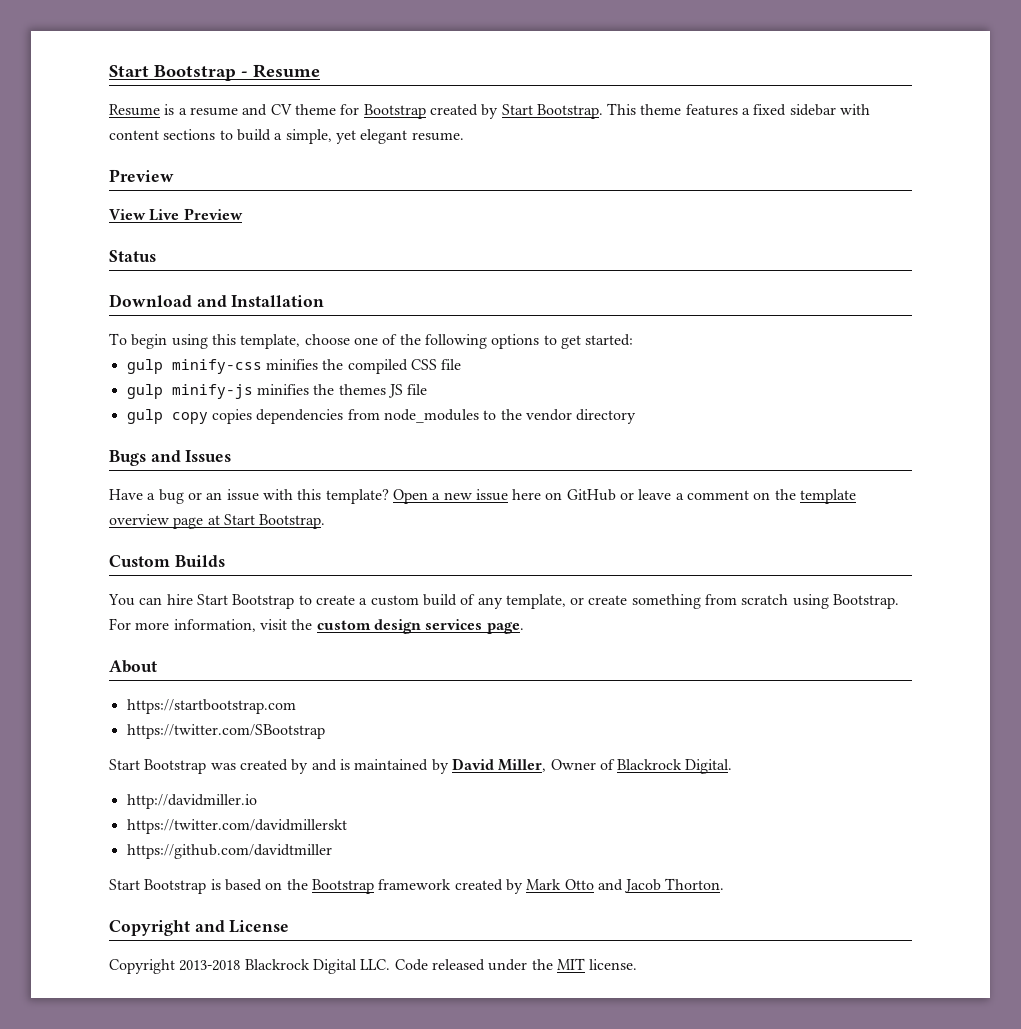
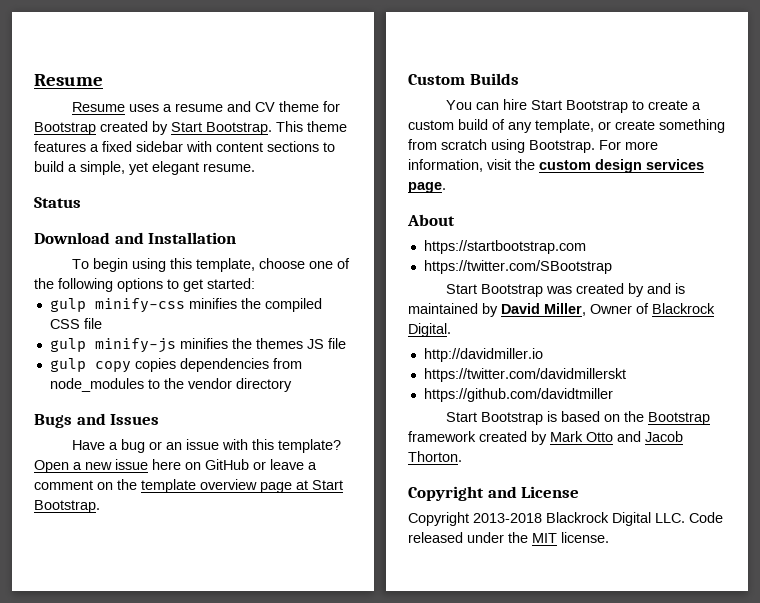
[109,65,248,81] Start Bootstrap - -> (34, 80) none
[164,104,175,115] is -> [128,104,159,112] uses
[109,169,174,182] [109,208,243,221] // Preview // View Live Preview -> (255, 167) none

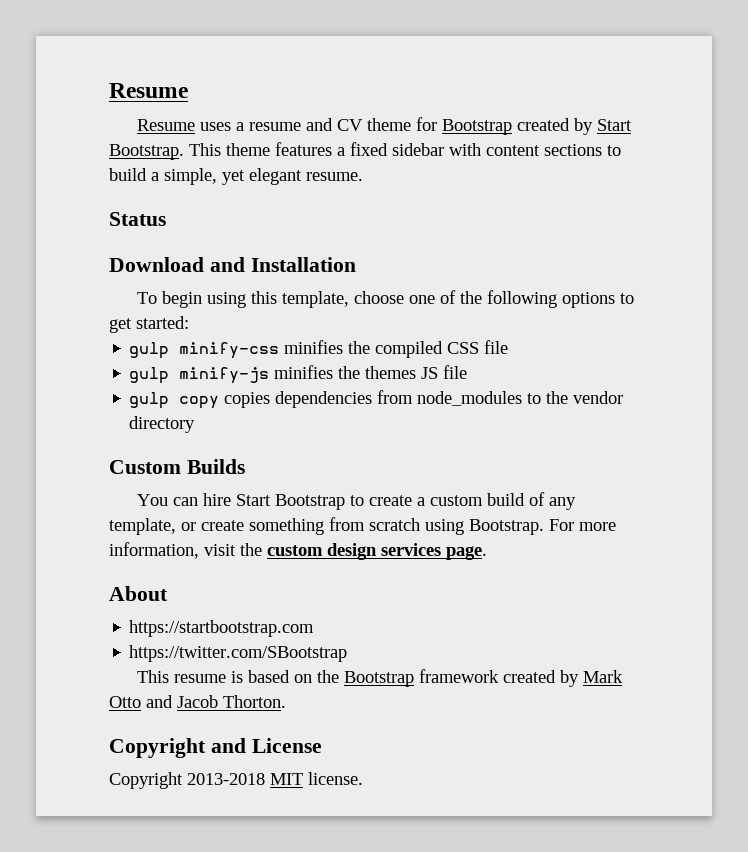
[34,413,160,428] [71,439,341,453] [34,459,317,473] [34,479,343,493] [34,500,100,513] // Bugs and Issues // Have a bug or an issue with this template? Open a new issue here on GitHub or leave a comment on the template overview page at Start Bootstrap. -> (196, 424) none
[445,283,685,297] [408,303,715,317] [408,323,451,337] [423,348,543,362] [423,368,626,382] [423,388,613,402] [445,412,543,425] Start Bootstrap was created by and is maintained by David Miller, Owner of Blackrock Digital. // http://davidmiller.io // https://twitter.com/davidmillerskt // https://github.com/davidtmiller // Start Bootstrap -> [136,670,226,683] This resume
[546,512,723,526] [408,532,528,543] Blackrock Digital LLC. Code released under the -> (265, 779) none

